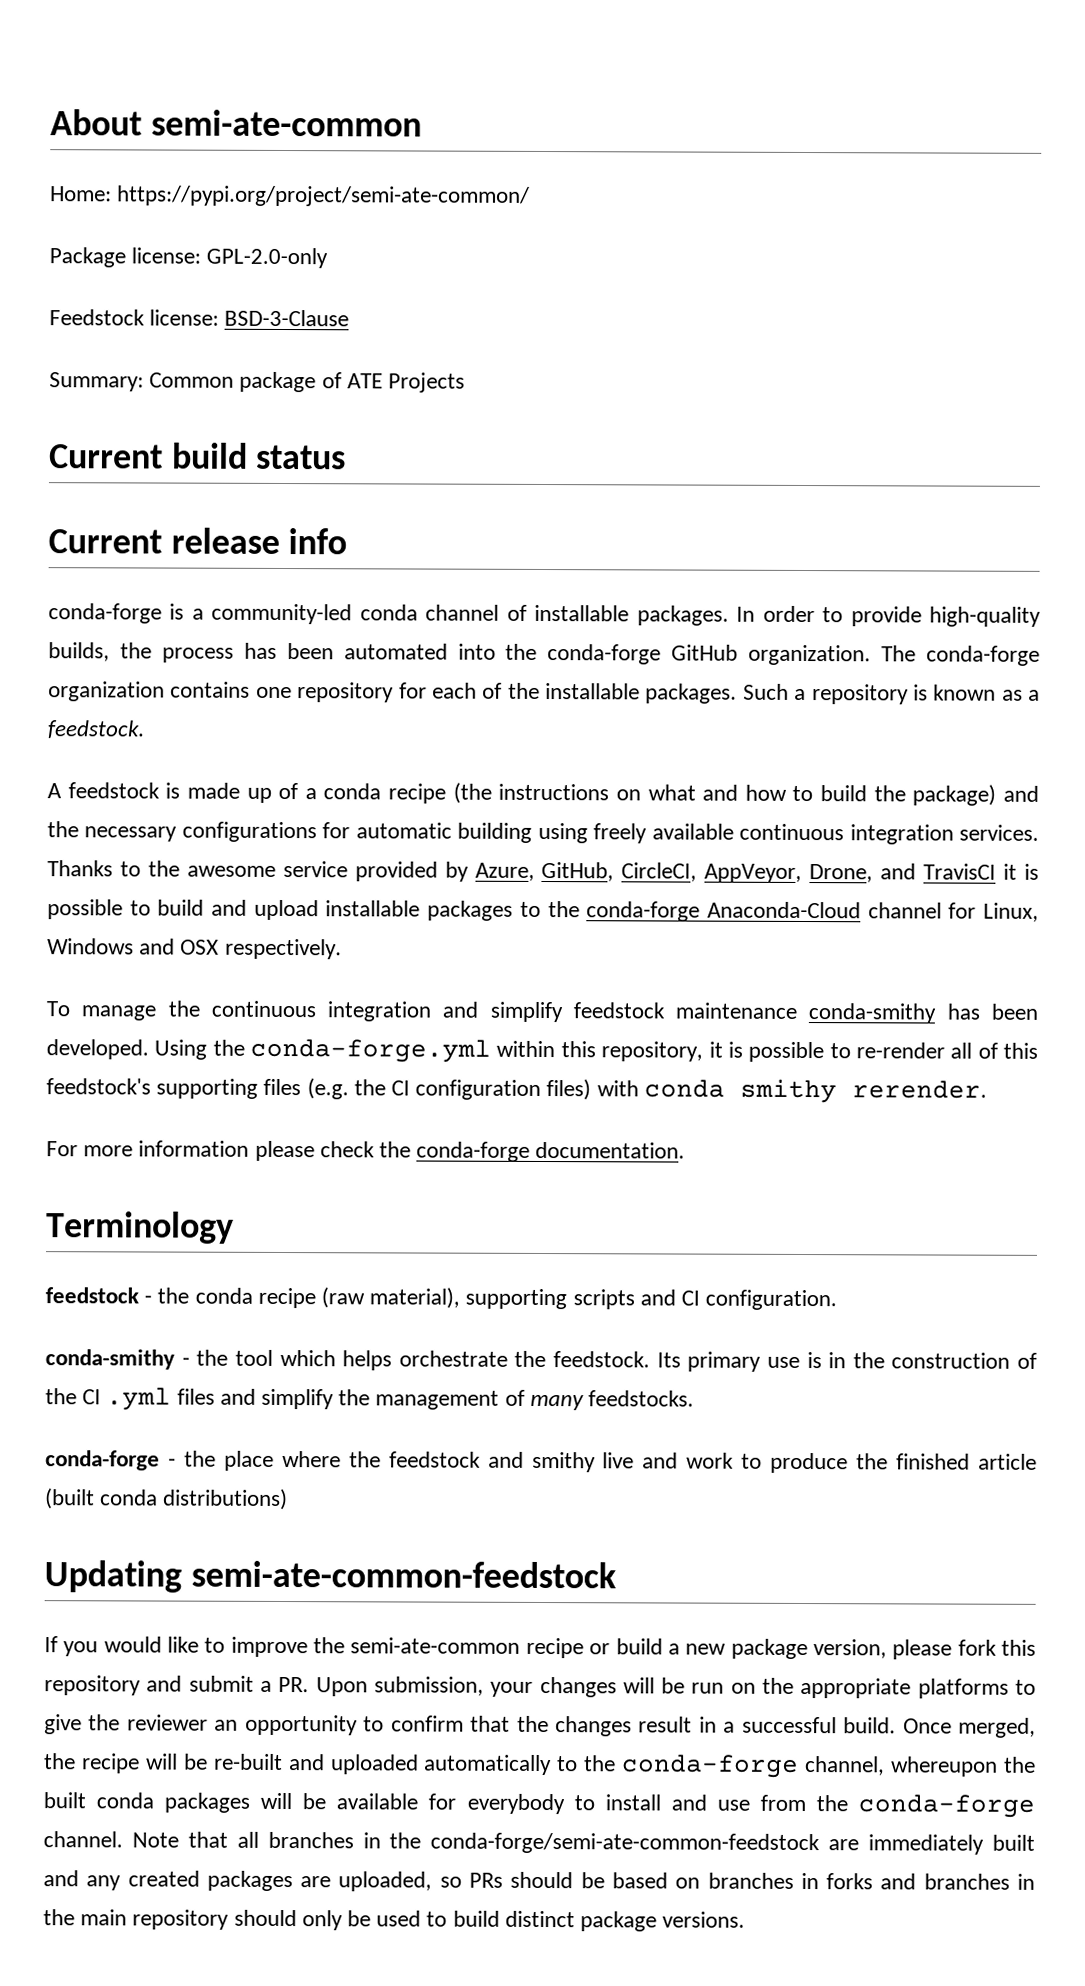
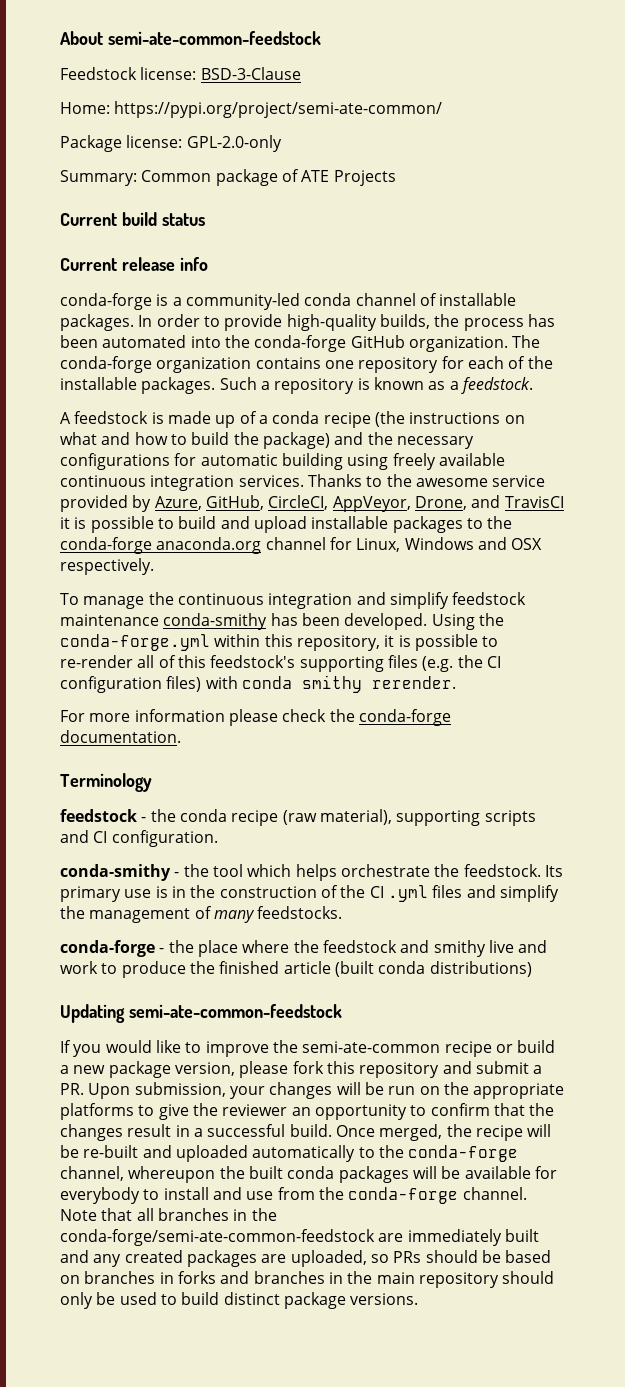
[150,109,422,137] semi-ate-common -> [107,31,321,45] [60,67,301,80] semi-ate-common-feedstock // Feedstock license: BSD-3-Clause
[49,309,350,327] // Feedstock license: BSD-3-Clause -> (282, 143) none
[706,901,861,919] Anaconda-Cloud -> [156,537,262,554] anaconda.org

